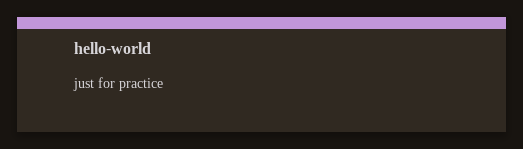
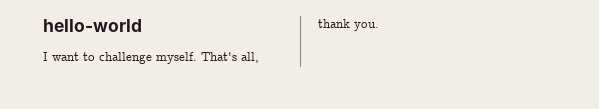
[73,77,163,91] just for practice -> [43,52,259,64] [318,19,379,31] I want to challenge myself. That's all, thank you.

